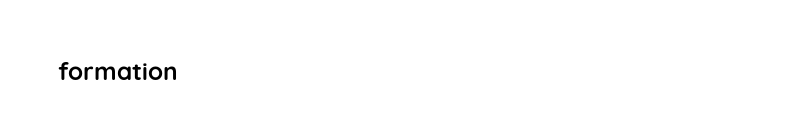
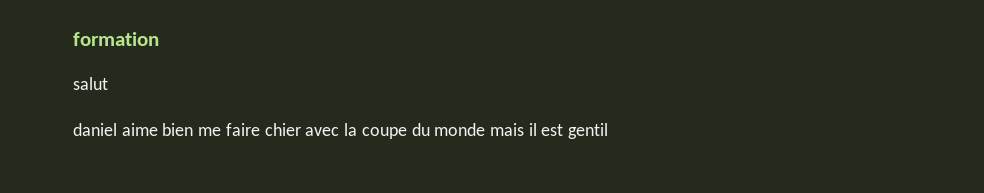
(178, 71) none -> [73,77,108,90] [73,123,609,139] // salut // daniel aime bien me faire chier avec la coupe du monde mais il est gentil

